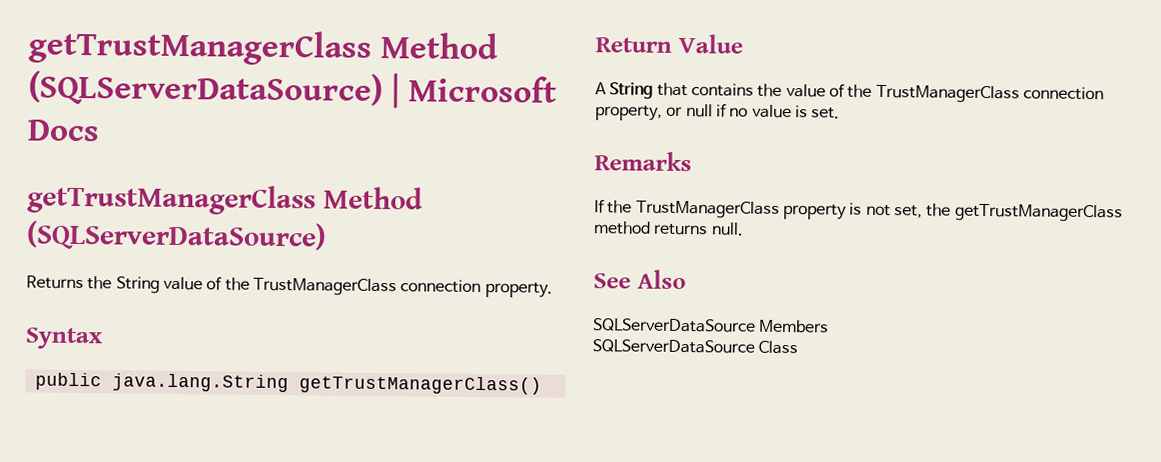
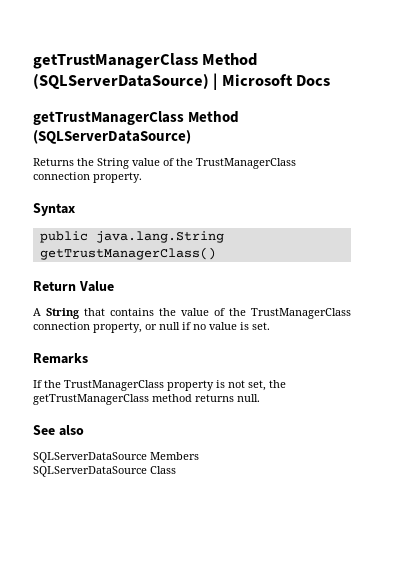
[636,269,686,290] Also -> [58,425,84,436] also

